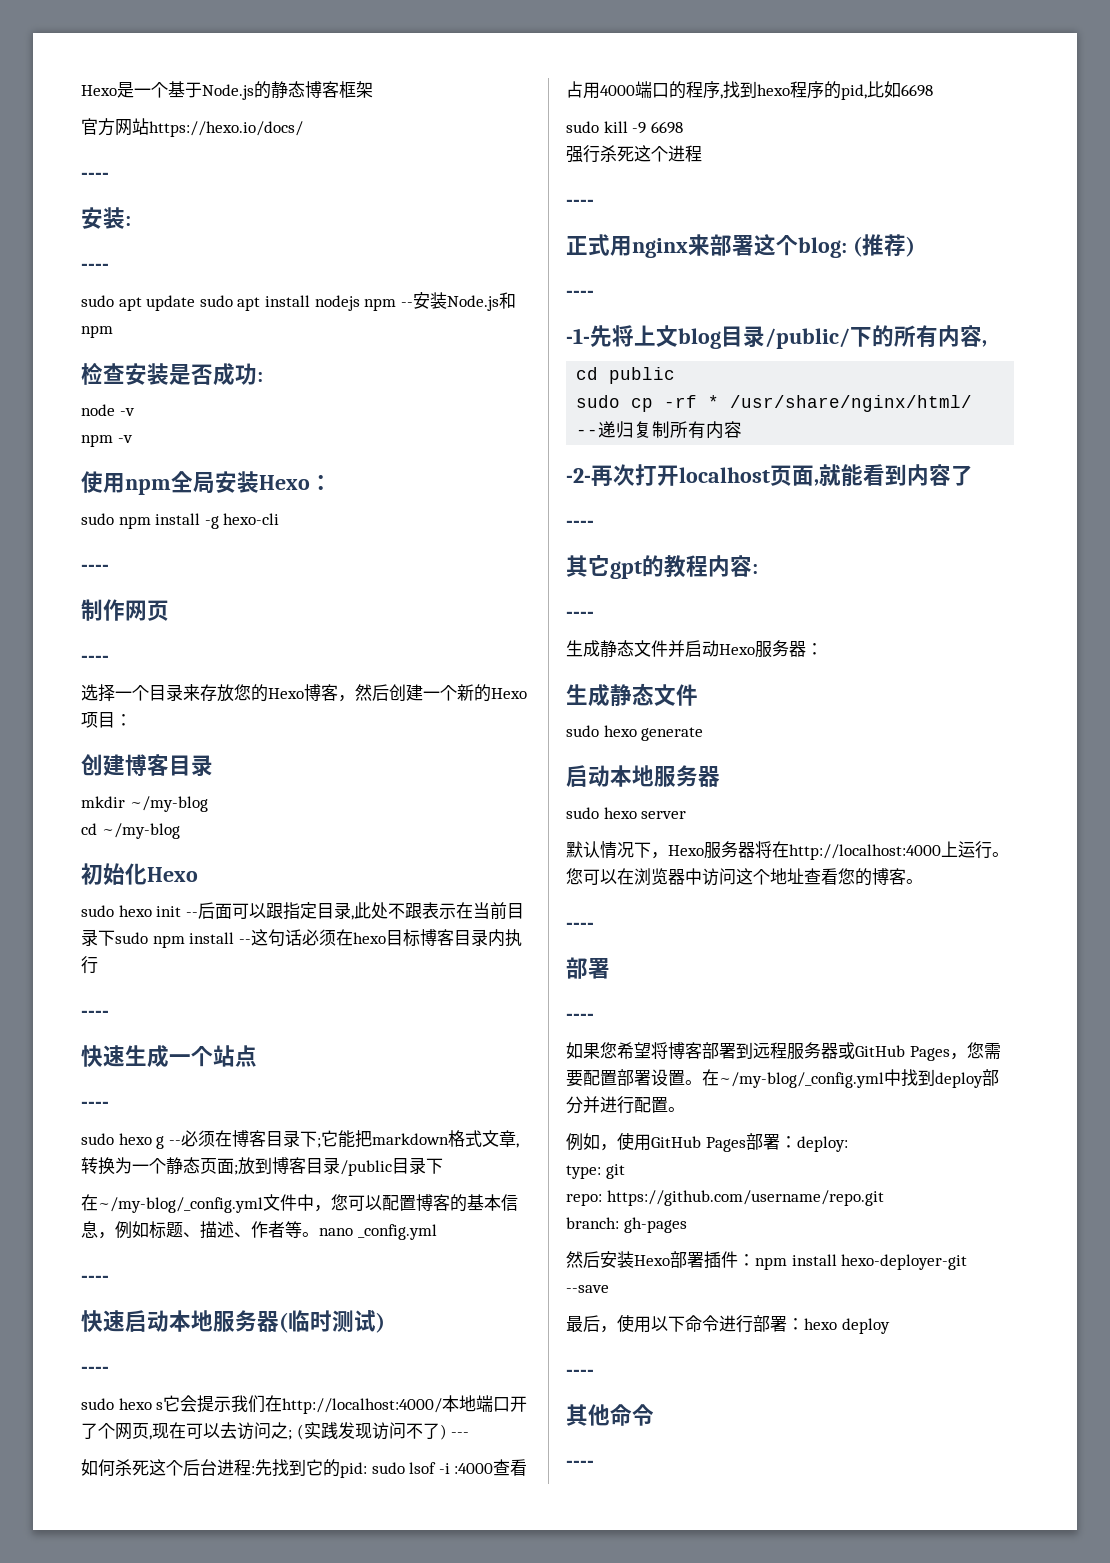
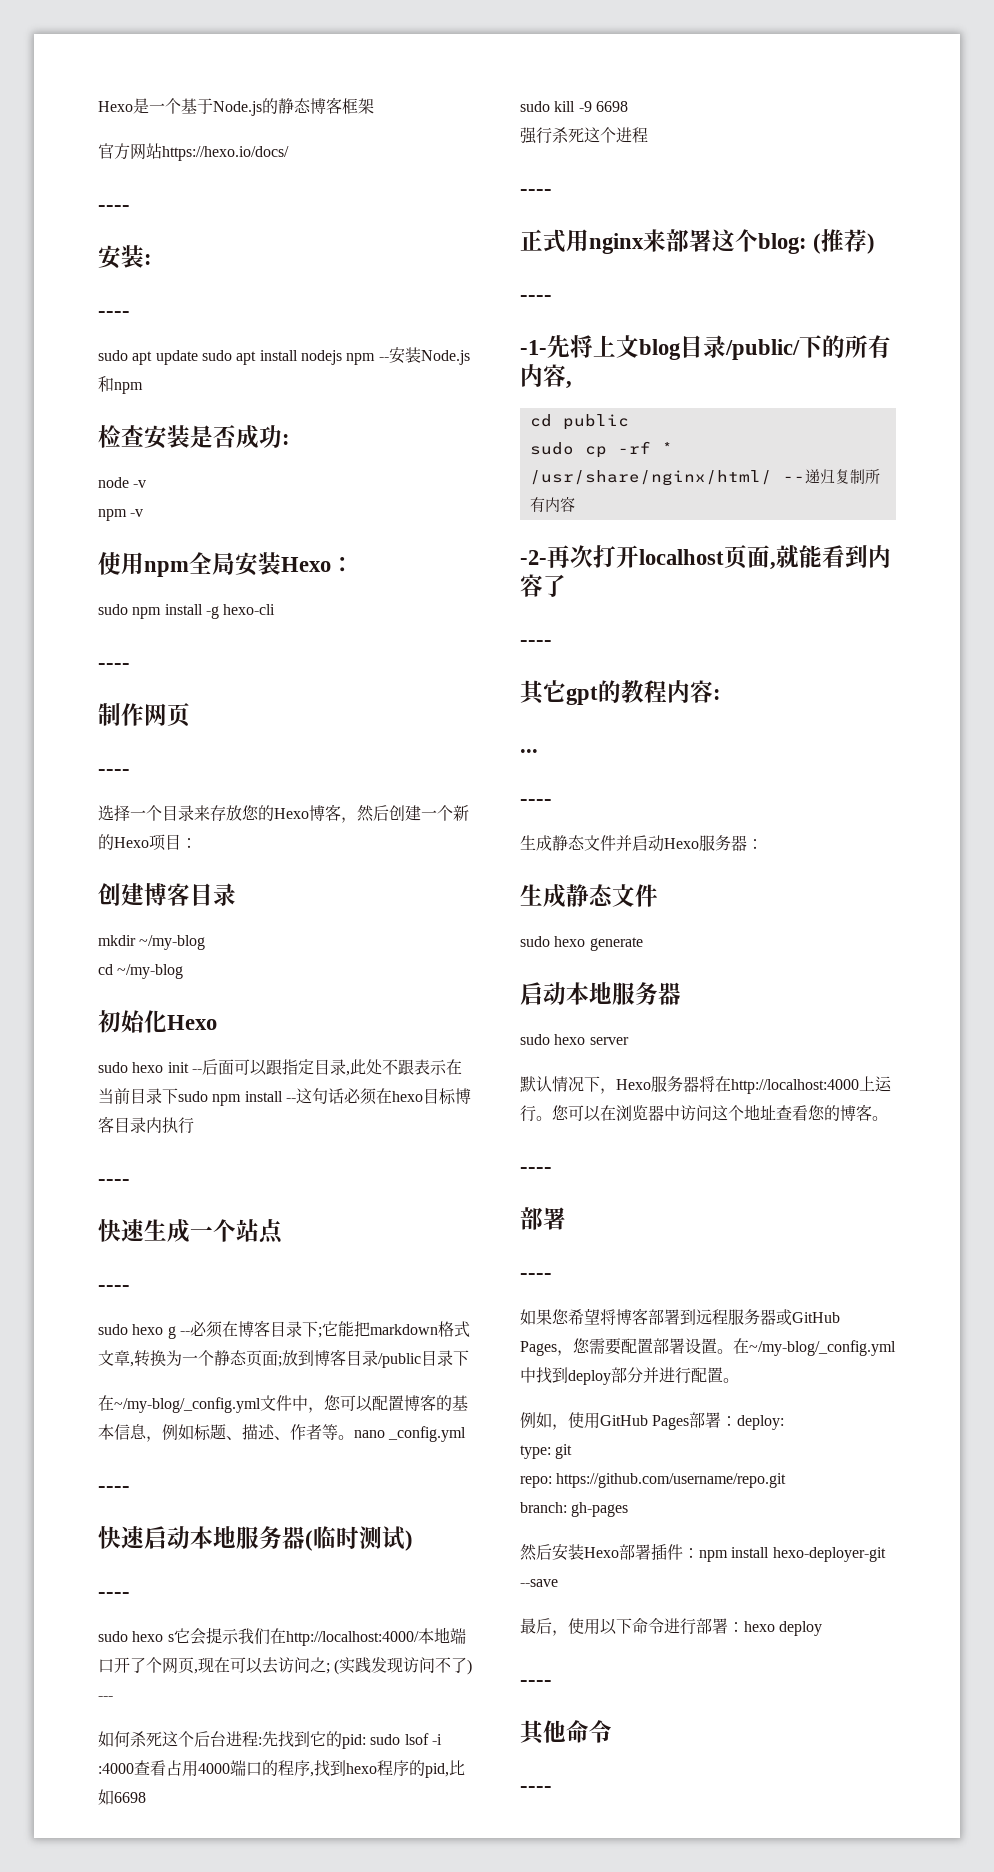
(758, 569) none -> [520,749,538,753] // ...

